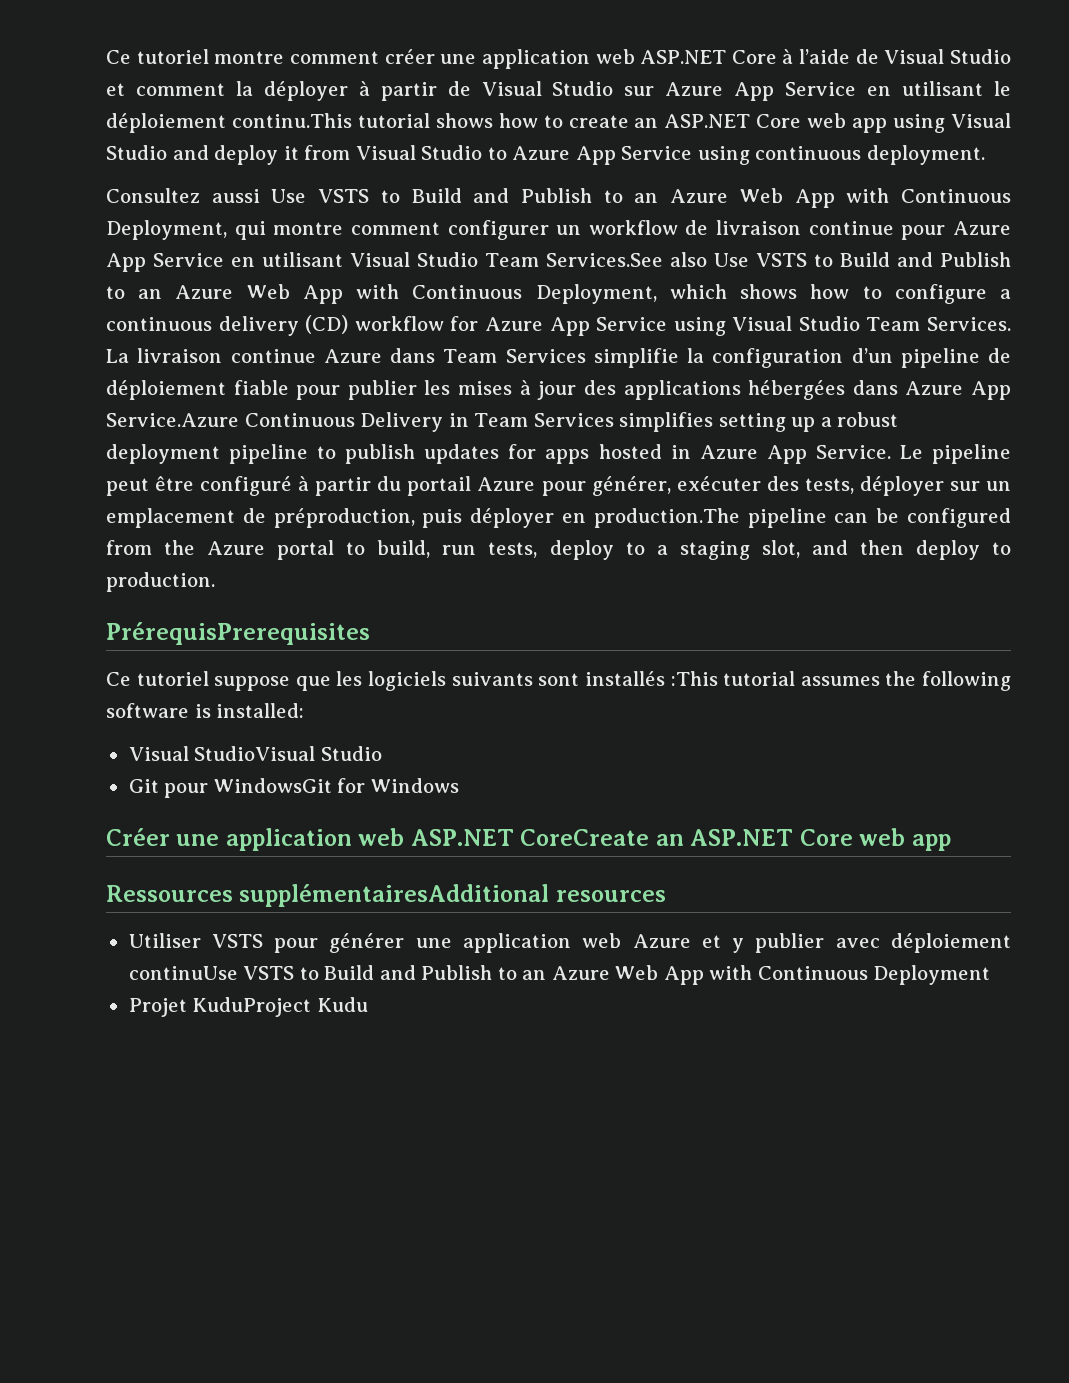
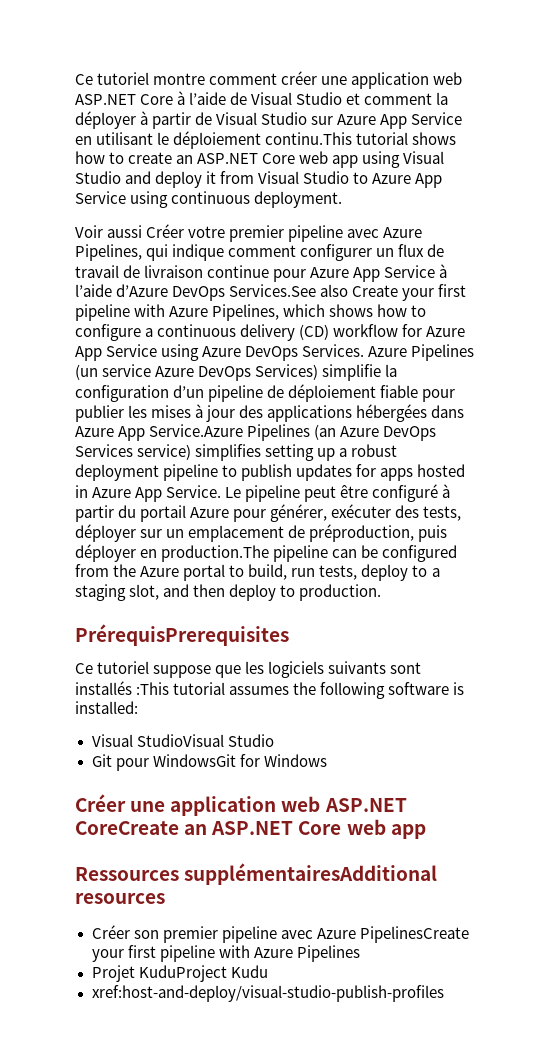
[106,188,1012,208] [106,220,678,240] Consultez aussi Use VSTS to Build and Publish to an Azure Web App with Continuous Deployment, qui montre comment configurer un workflow -> [75,224,423,242] [75,244,445,261] [75,265,119,278] Voir aussi Créer votre premier pipeline avec Azure Pipelines, qui indique comment configurer un flux de travail
[231,252,1011,267] [106,284,657,304] en utilisant Visual Studio Team Services.See also Use VSTS to Build and Publish to an Azure Web App with Continuous Deployment, -> [439,264,448,278] [75,284,467,301] [75,304,280,321] à l’aide d’Azure DevOps Services.See also Create your first pipeline with Azure Pipelines,
[732,316,1011,331] [106,348,586,363] Visual Studio Team Services. La livraison continue Azure dans Team Services -> [202,344,475,361] [75,364,319,381] Azure DevOps Services. Azure Pipelines (un service Azure DevOps Services)
[244,412,614,432] Continuous Delivery in Team Services -> [247,424,437,441] [75,444,192,460] Pipelines (an Azure DevOps Services service)
[128,933,1012,953] [128,965,991,985] Utiliser VSTS pour générer une application web Azure et y publier avec déploiement continuUse VSTS to Build and Publish to an Azure Web App with Continuous Deployment -> [91,925,469,943] [91,945,360,962] Créer son premier pipeline avec Azure PipelinesCreate your first pipeline with Azure Pipelines
(368, 1004) none -> [91,985,444,1002] // xref:host-and-deploy/visual-studio-publish-profiles

